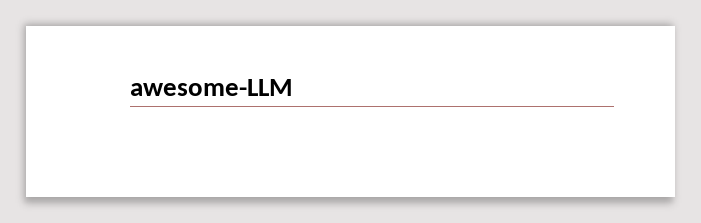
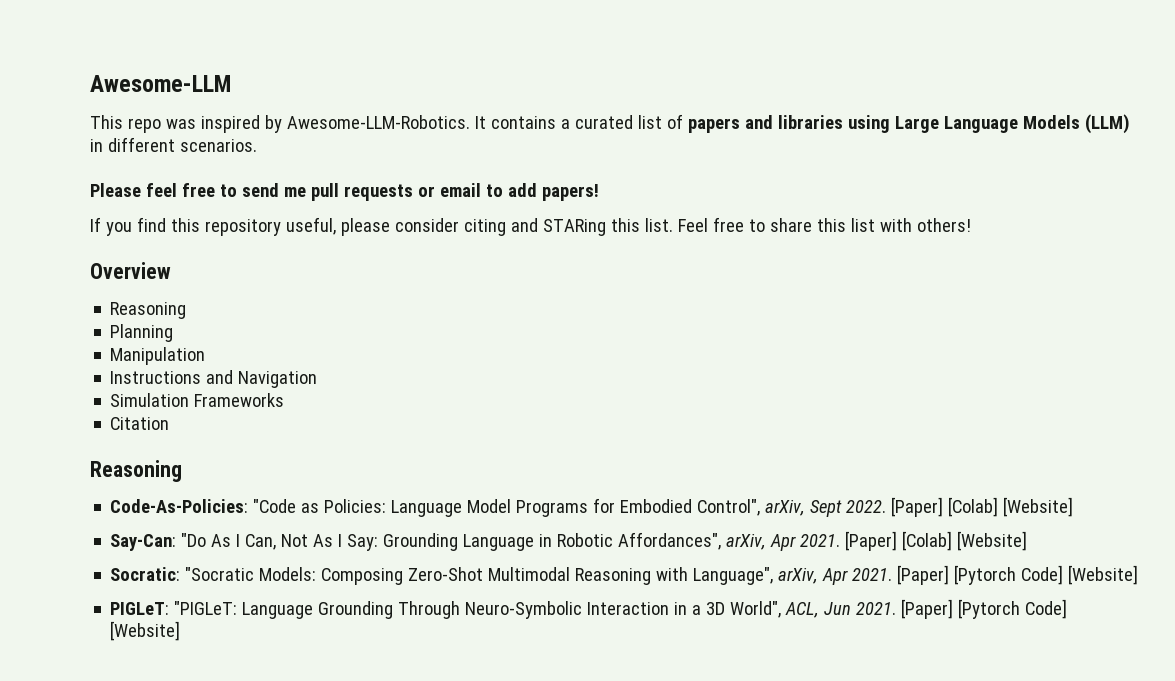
[130,79,293,96] awesome-LLM -> [90,75,231,92] [90,114,1130,134] [90,137,257,152] [90,183,599,201] [90,217,971,236] [90,262,171,279] [110,302,187,319] [110,324,174,342] [110,347,206,365] [110,370,318,388] [110,393,285,407] [110,417,170,430] [90,460,182,482] [110,497,1074,517] [110,531,1028,551] [110,565,1139,585] [110,599,1068,619] [110,621,181,641] Awesome-LLM // This repo was inspired by Awesome-LLM-Robotics. It contains a curated list of papers and libraries using Large Language Models (LLM) in different scenarios. // Please feel free to send me pull requests or email to add papers! // If you find this repository useful, please consider citing and STARing this list. Feel free to share this list with others! // Overview // Reasoning // Planning // Manipulation // Instructions and Navigation // Simulation Frameworks // Citation // Reasoning // Code-As-Policies: "Code as Policies: Language Model Programs for Embodied Control", arXiv, Sept 2022. [Paper] [Colab] [Website] // Say-Can: "Do As I Can, Not As I Say: Grounding Language in Robotic Affordances", arXiv, Apr 2021. [Paper] [Colab] [Website] // Socratic: "Socratic Models: Composing Zero-Shot Multimodal Reasoning with Language", arXiv, Apr 2021. [Paper] [Pytorch Code] [Website] // PIGLeT: "PIGLeT: Language Grounding Through Neuro-Symbolic Interaction in a 3D World", ACL, Jun 2021. [Paper] [Pytorch Code] [Website]

